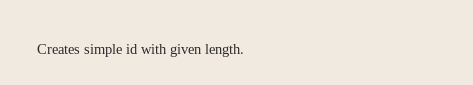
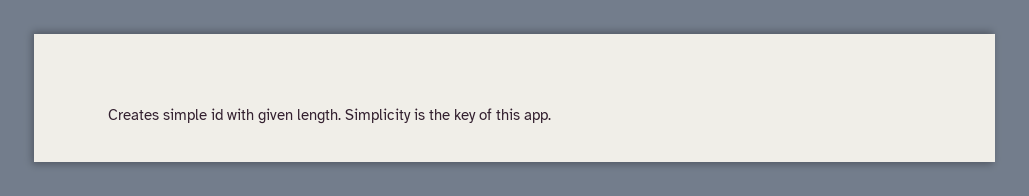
(244, 50) none -> [345,108,551,123] Simplicity is the key of this app.

